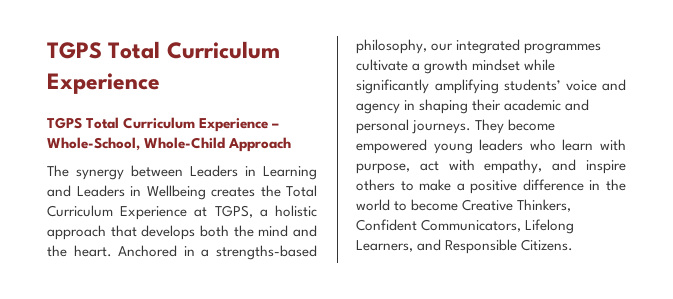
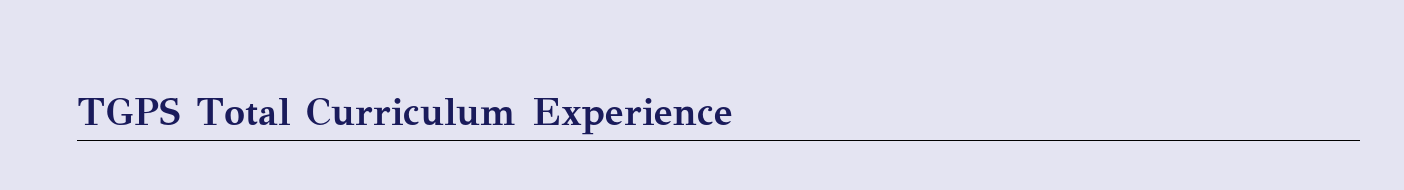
[47,41,280,59] [47,73,160,94] [47,117,280,132] [47,137,292,152] [47,165,317,180] [47,185,317,200] [47,205,317,220] [47,225,317,240] [47,245,317,260] [356,39,602,54] [356,59,556,74] [356,79,626,94] [356,99,590,114] [356,119,556,134] [356,139,626,154] [356,159,626,174] [356,179,626,194] [356,199,572,212] [356,219,575,234] [356,239,574,254] TGPS Total Curriculum Experience // TGPS Total Curriculum Experience – Whole-School, Whole-Child Approach // The synergy between Leaders in Learning and Leaders in Wellbeing creates the Total Curriculum Experience at TGPS, a holistic approach that develops both the mind and the heart. Anchored in a strengths-based philosophy, our integrated programmes cultivate a growth mindset while significantly amplifying students’ voice and agency in shaping their academic and personal journeys. They become empowered young leaders who learn with purpose, act with empathy, and inspire others to make a positive difference in the world to become Creative Thinkers, Confident Communicators, Lifelong Learners, and Responsible Citizens. -> [77,97,733,135] TGPS Total Curriculum Experience

